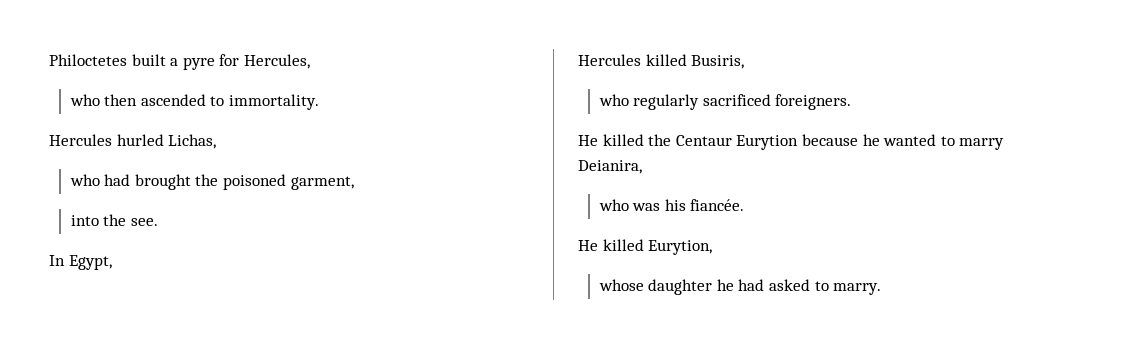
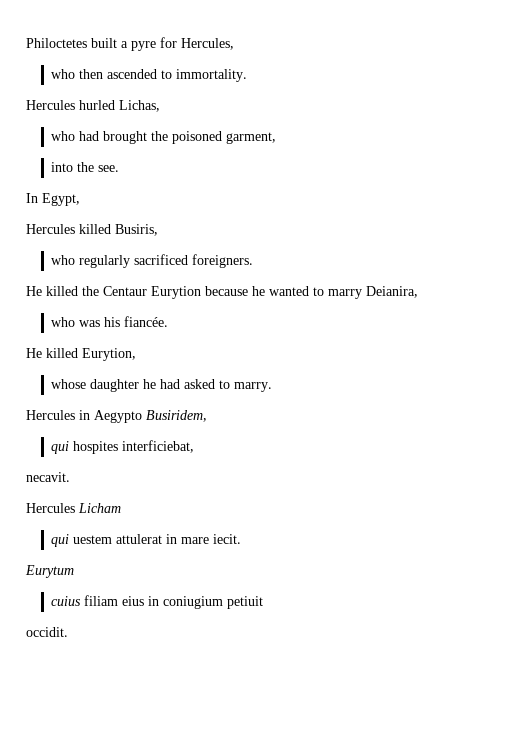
(882, 289) none -> [26,410,207,423] [51,440,195,454] [26,472,70,482] [26,503,121,513] [51,534,242,547] [25,565,74,578] [51,595,264,609] [26,627,68,637] // Hercules in Aegypto Busiridem, // qui hospites interficiebat, // necavit. // Hercules Licham // qui uestem attulerat in mare iecit. // Eurytum // cuius filiam eius in coniugium petiuit // occidit.

